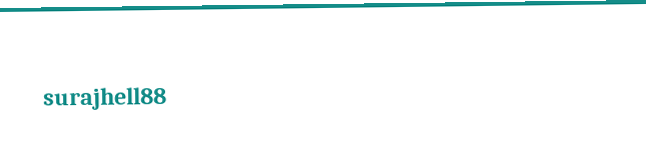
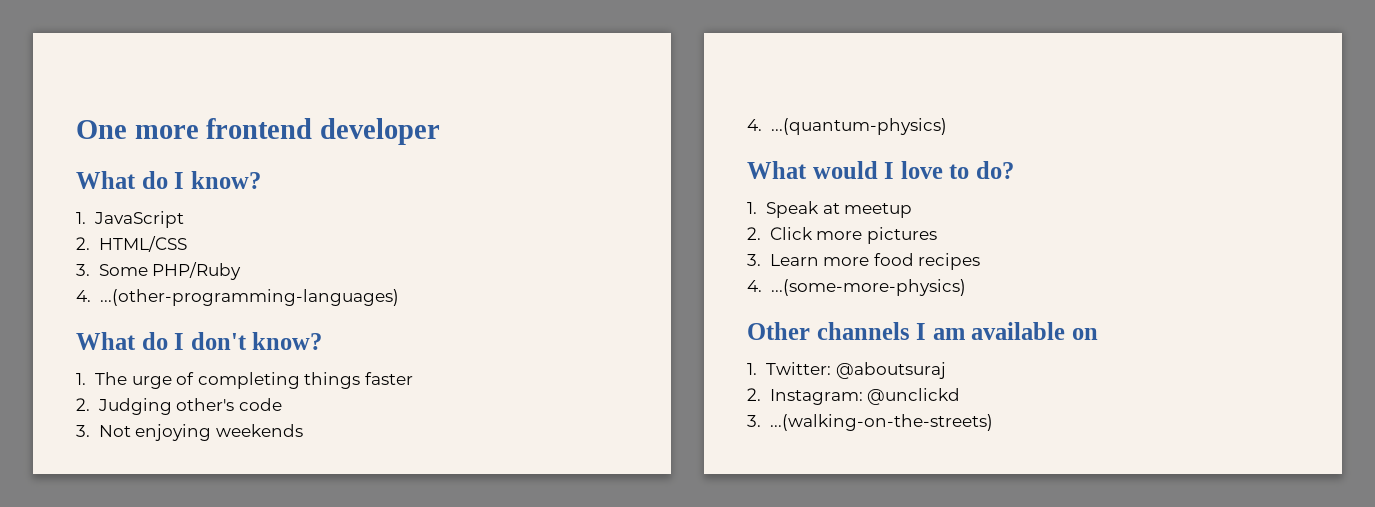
[43,86,167,111] surajhell88 -> [76,118,441,145] [76,171,261,189] [76,211,185,228] [76,236,187,252] [76,262,242,280] [76,289,399,306] [76,332,323,350] [76,372,413,389] [76,398,282,415] [76,424,303,441] [747,118,947,135] [747,161,1015,179] [747,201,913,218] [747,227,937,244] [747,253,981,270] [747,279,966,296] [747,322,1099,340] [747,362,946,379] [747,388,961,405] [747,414,993,431] One more frontend developer // What do I know? // 1. JavaScript // 2. HTML/CSS // 3. Some PHP/Ruby // 4. ...(other-programming-languages) // What do I don't know? // 1. The urge of completing things faster // 2. Judging other's code // 3. Not enjoying weekends // 4. ...(quantum-physics) // What would I love to do? // 1. Speak at meetup // 2. Click more pictures // 3. Learn more food recipes // 4. ...(some-more-physics) // Other channels I am available on // 1. Twitter: @aboutsuraj // 2. Instagram: @unclickd // 3. ...(walking-on-the-streets)

